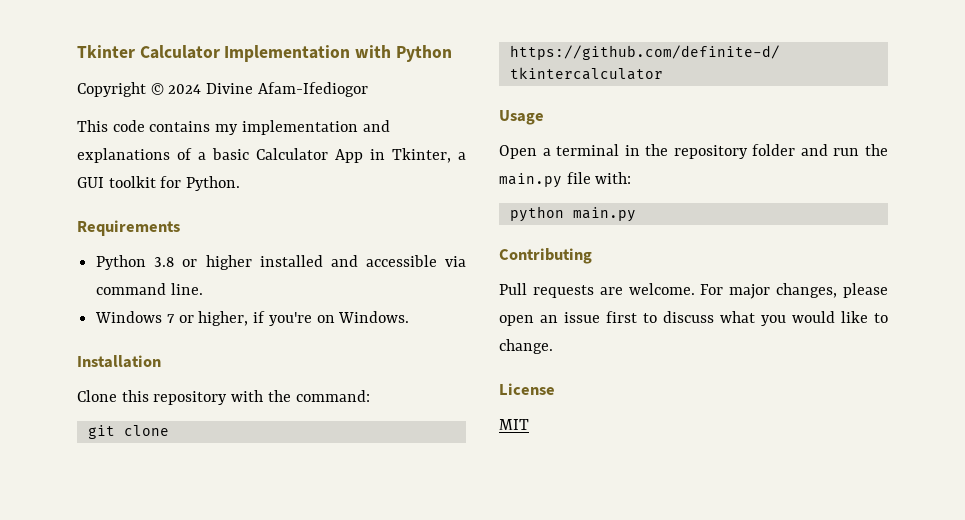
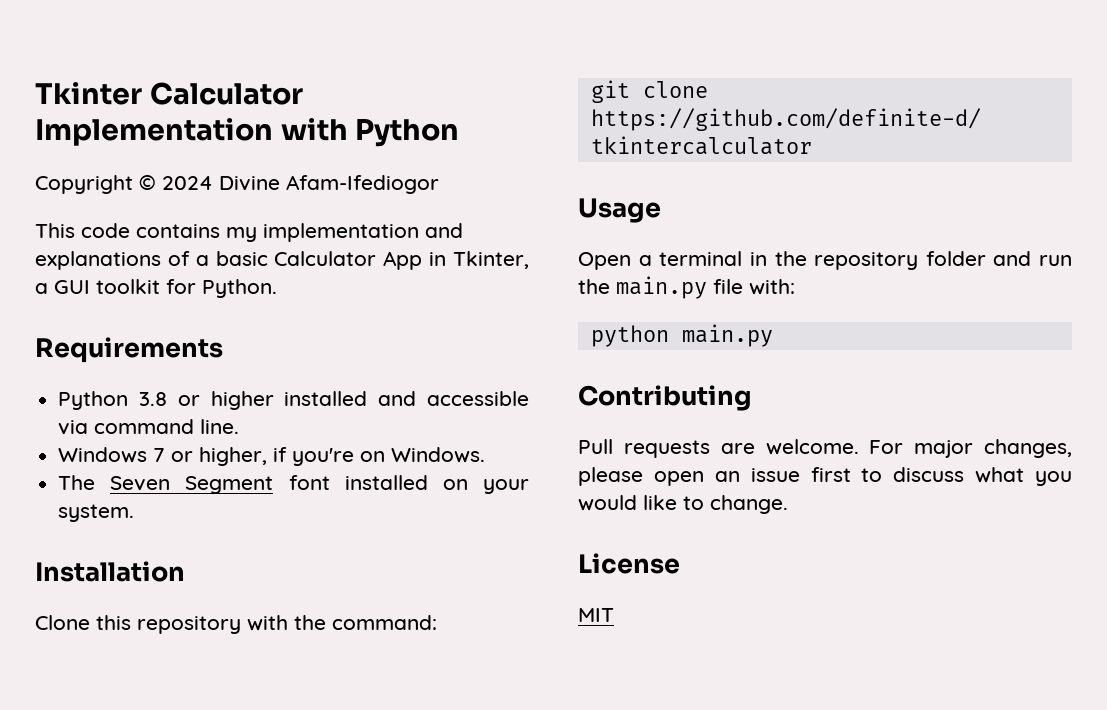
(410, 317) none -> [58,475,529,494] [58,504,135,522] // The Seven Segment font installed on your system.

